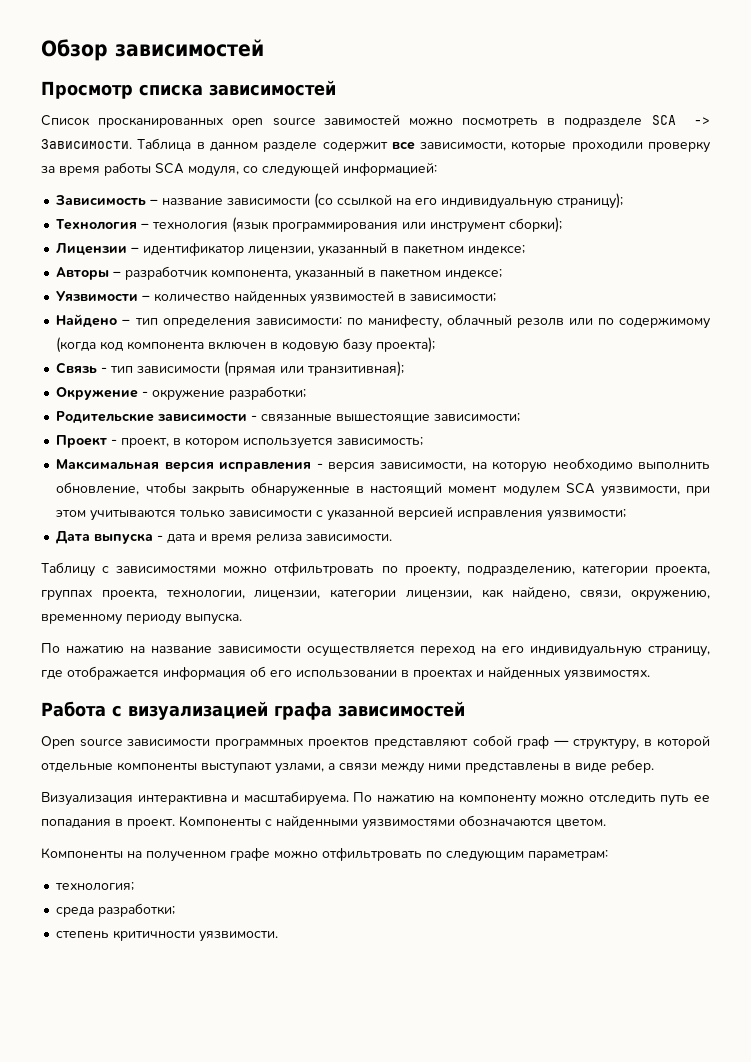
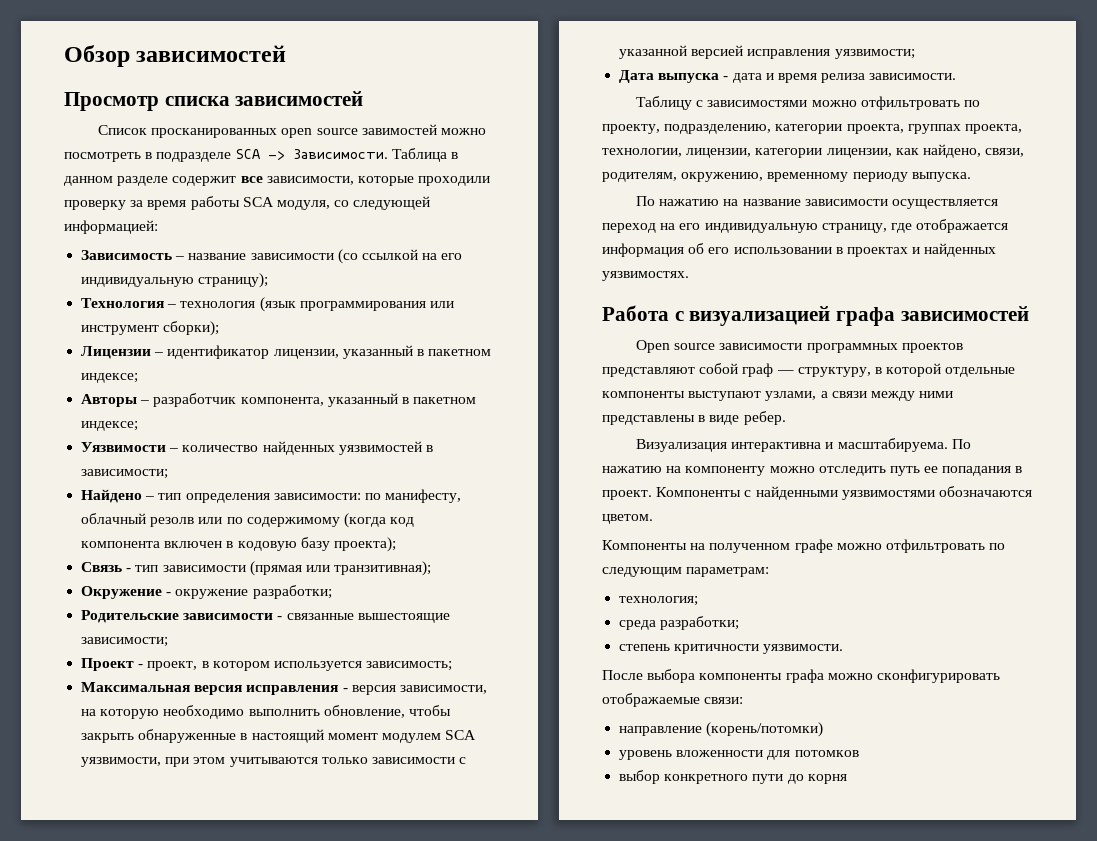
(622, 594) none -> [602,172,677,182] родителям,
(279, 936) none -> [602,669,1000,683] [602,693,744,707] [619,722,824,737] [619,750,859,760] [619,770,847,784] // После выбора компоненты графа можно сконфигурировать отображаемые связи: // направление (корень/потомки) // уровень вложенности для потомков // выбор конкретного пути до корня

